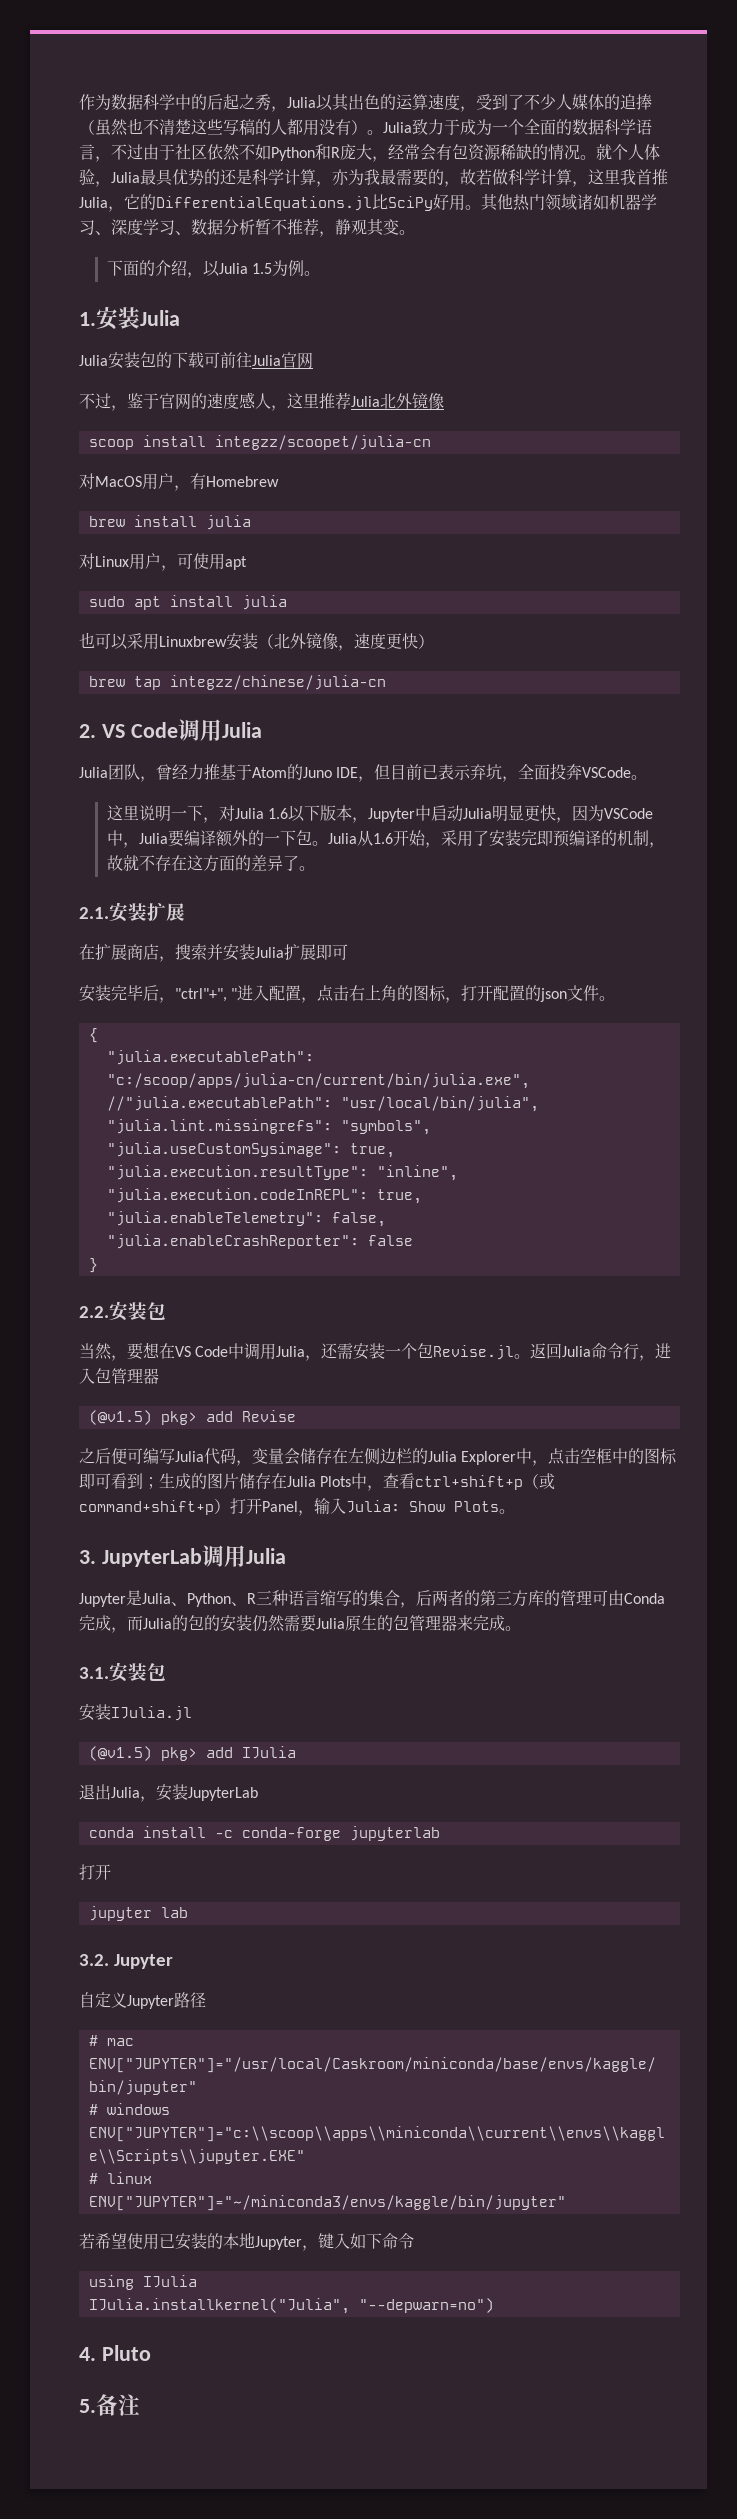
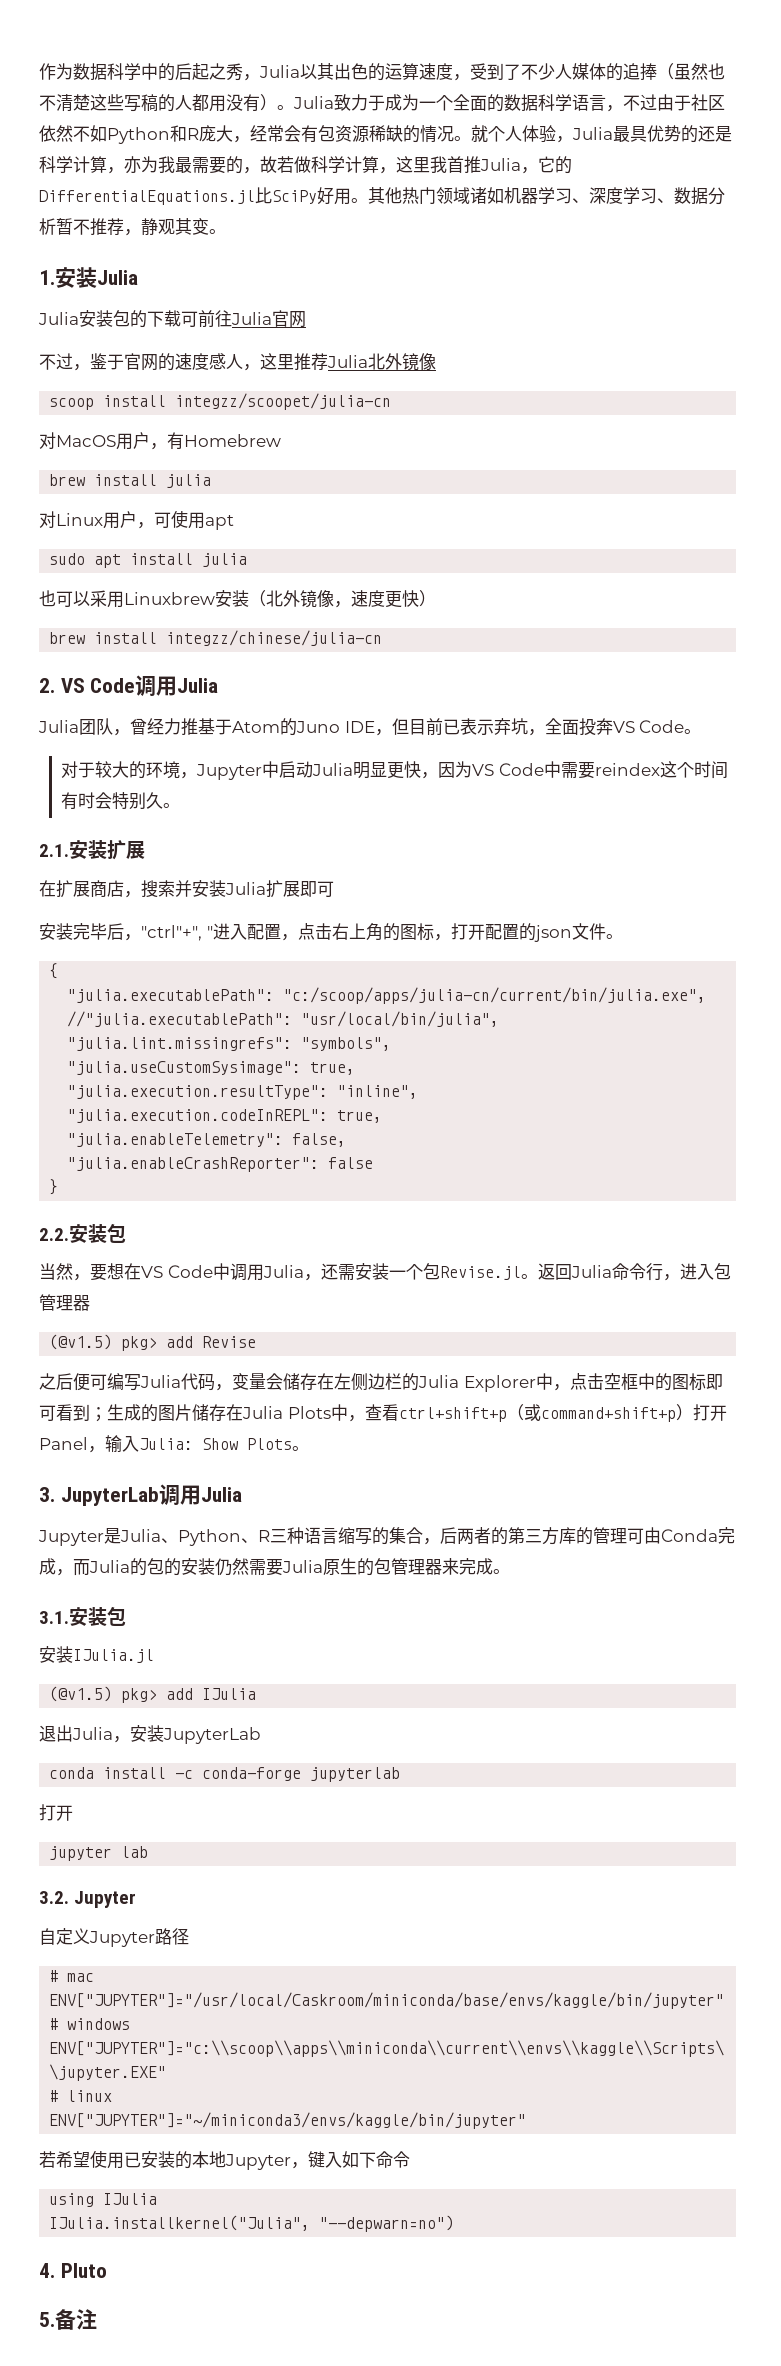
[106,260,320,278] // 下面的介绍，以Julia 1.5为例。 -> (226, 231) none
[133,676,161,690] tap -> [94,632,158,644] install
[582,767,648,780] [106,805,352,823] VSCode。 // 这里说明一下，对Julia 1.6以下版本 -> [612,720,702,734] [61,761,181,779] VS Code。 // 对于较大的环境
[603,808,653,819] [106,830,665,848] [106,855,299,872] VSCode中，Julia要编译额外的一下包。Julia从1.6开始，采用了安装完即预编译的机制，故就不存在这方面的差异了 -> [472,761,728,779] [61,792,164,810] VS Code中需要reindex这个时间有时会特别久

